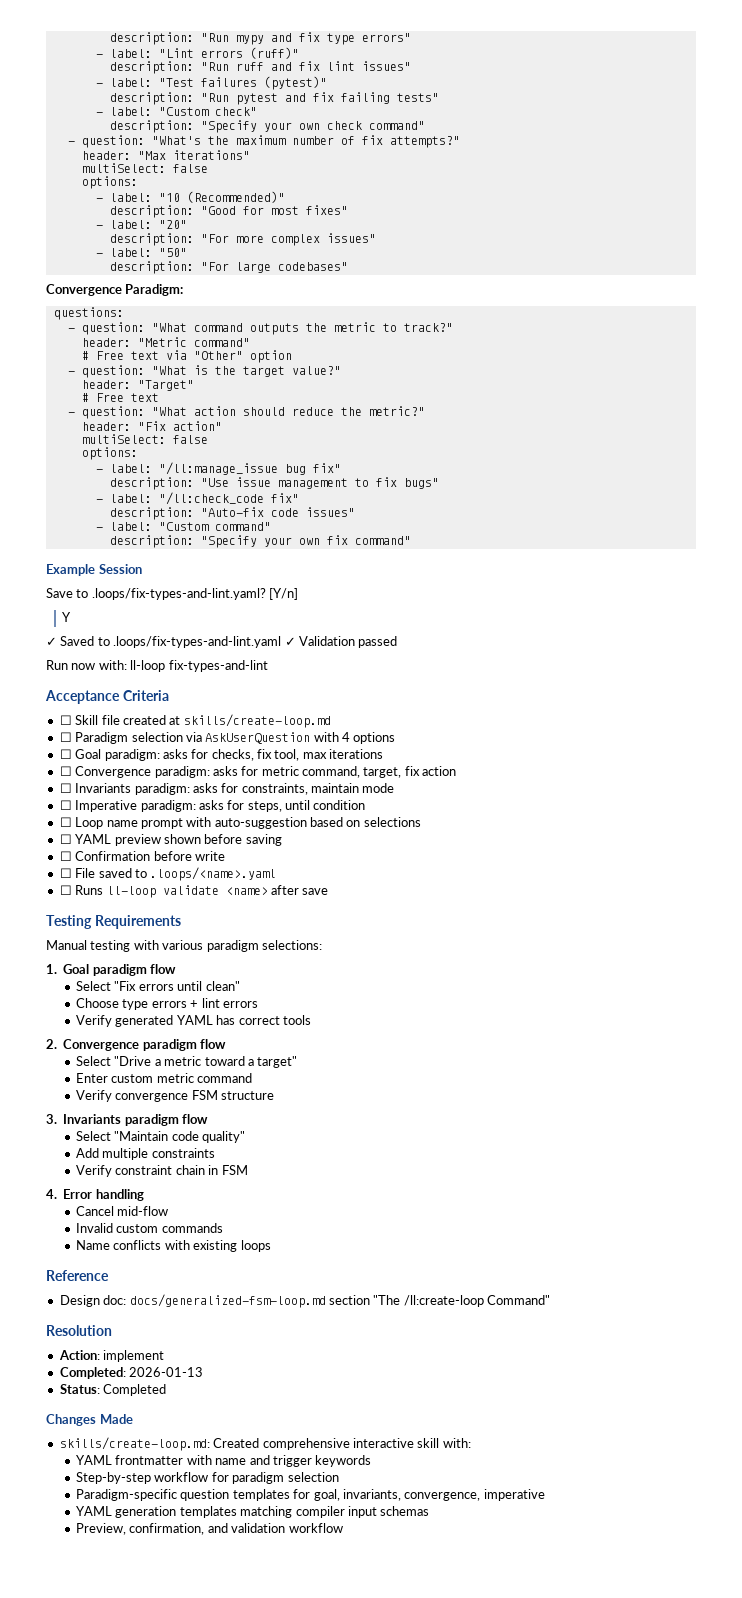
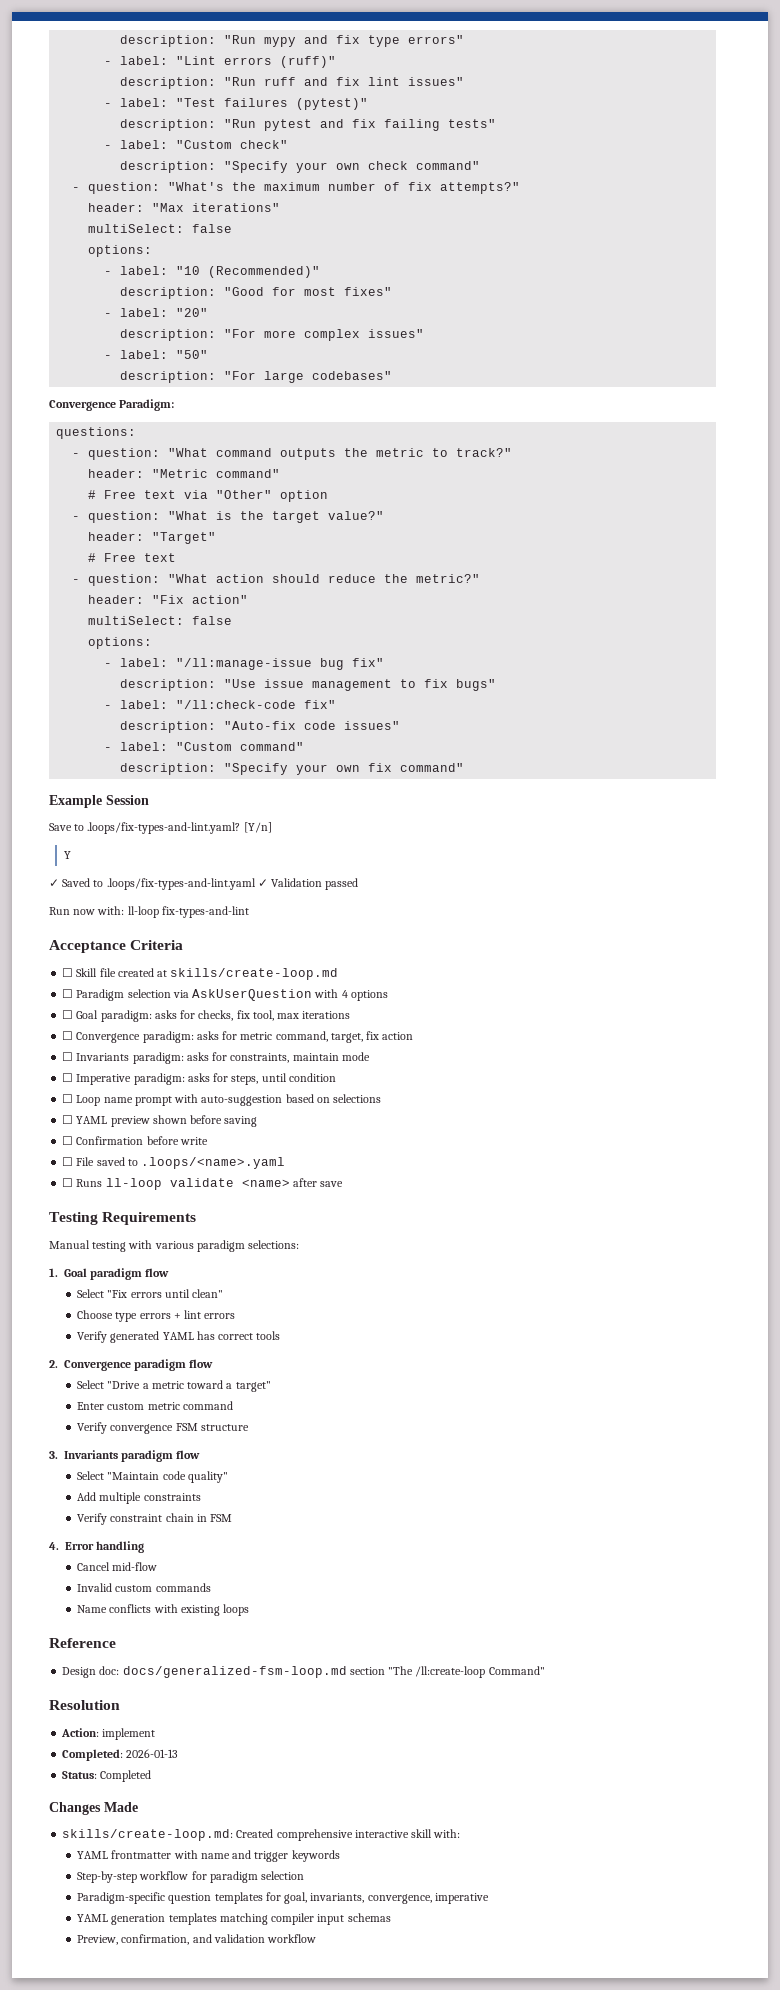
[158,462,278,475] "/ll:manage_issue -> [176,658,313,670] "/ll:manage-issue
[158,492,264,505] "/ll:check_code -> [176,700,297,709] "/ll:check-code

